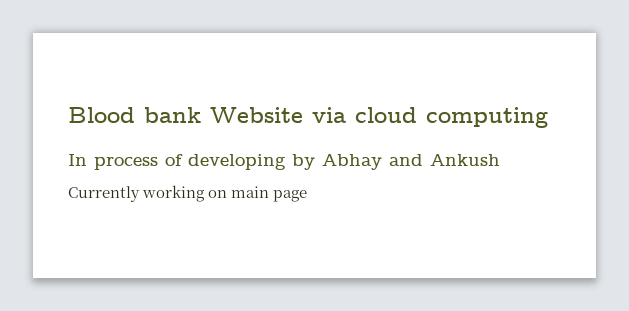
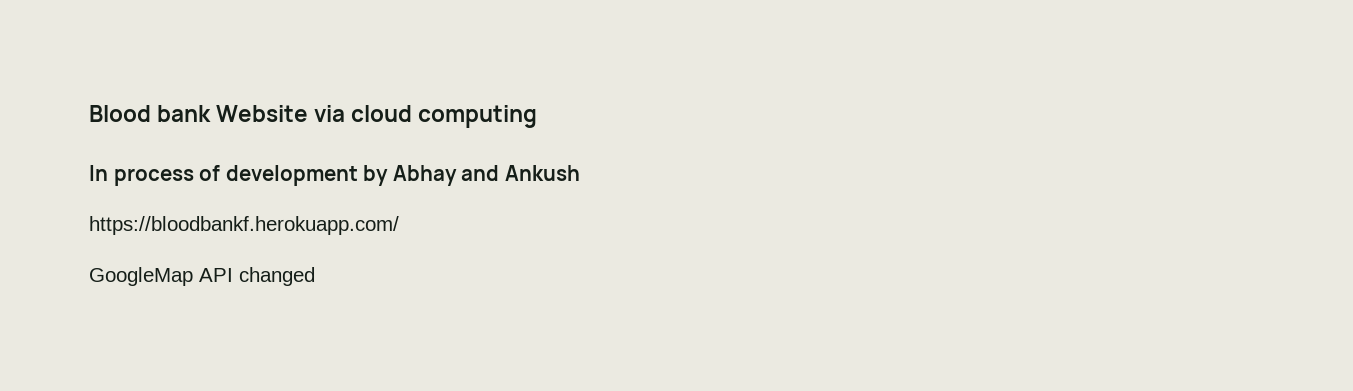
[188,154,286,170] developing -> [225,165,358,186] development
[68,185,308,202] Currently working on main page -> [89,216,399,235] [89,267,315,286] https://bloodbankf.herokuapp.com/ // GoogleMap API changed

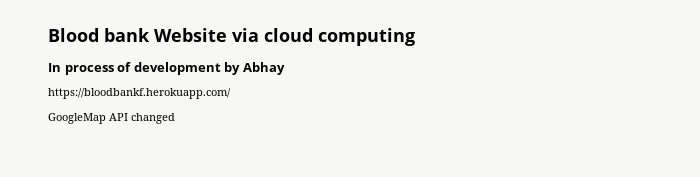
[461,165,580,181] and Ankush -> (285, 68) none

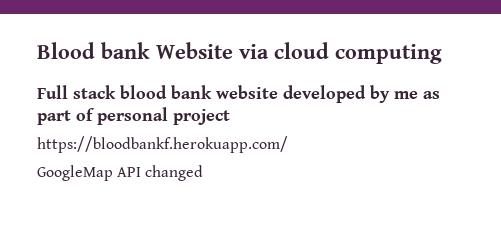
[48,62,285,75] In process of development by Abhay -> [37,85,440,103] [37,107,230,125] Full stack blood bank website developed by me as part of personal project

